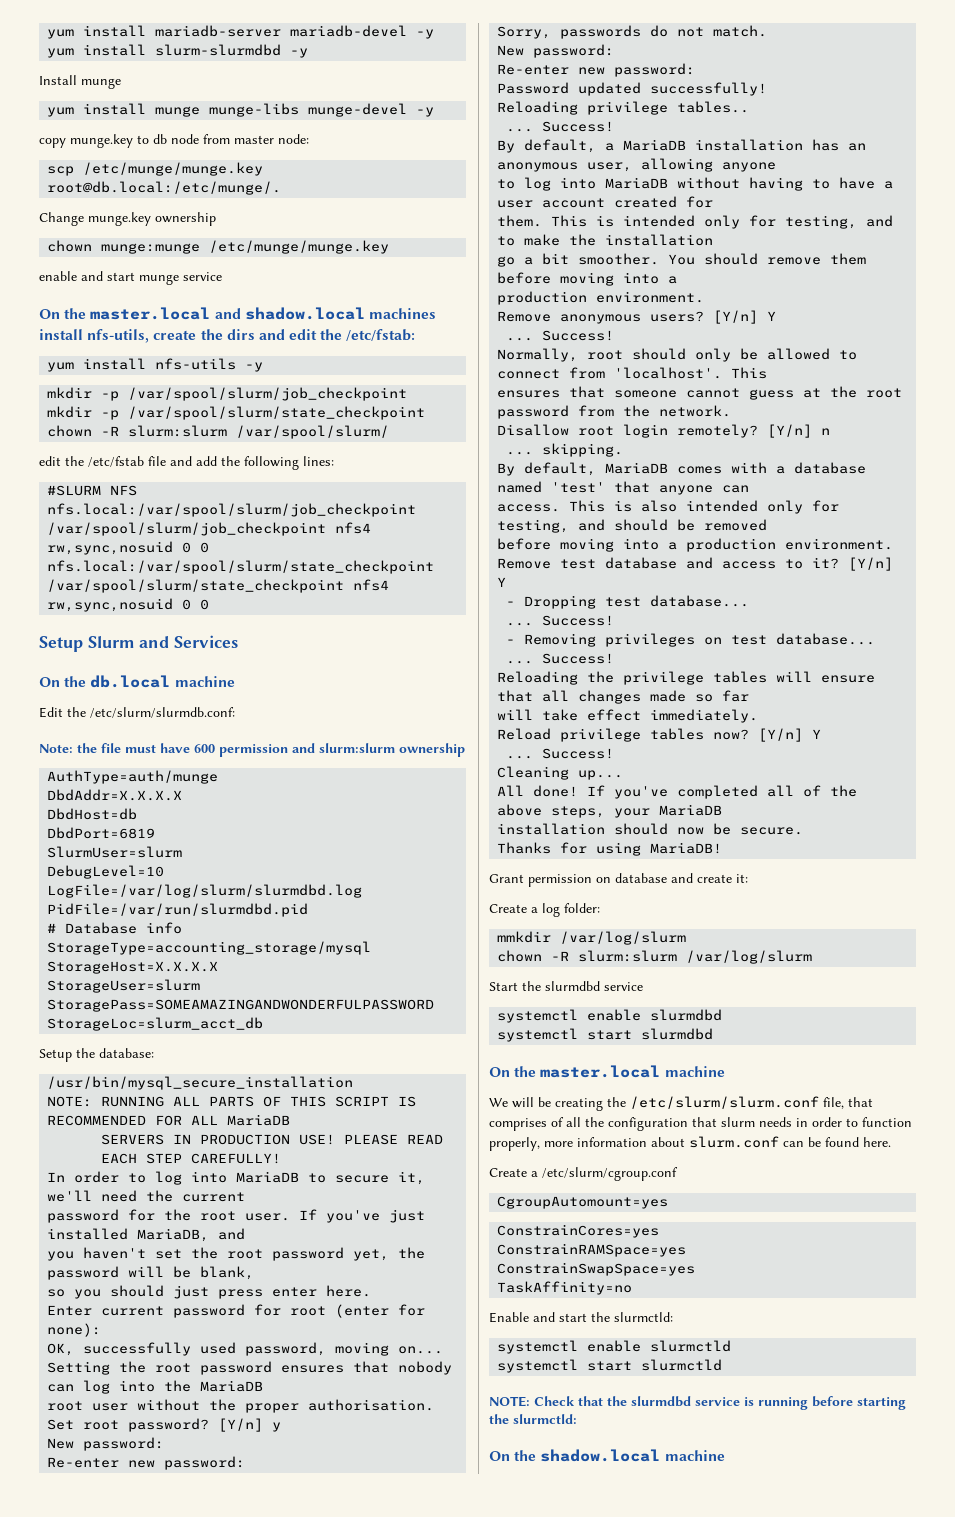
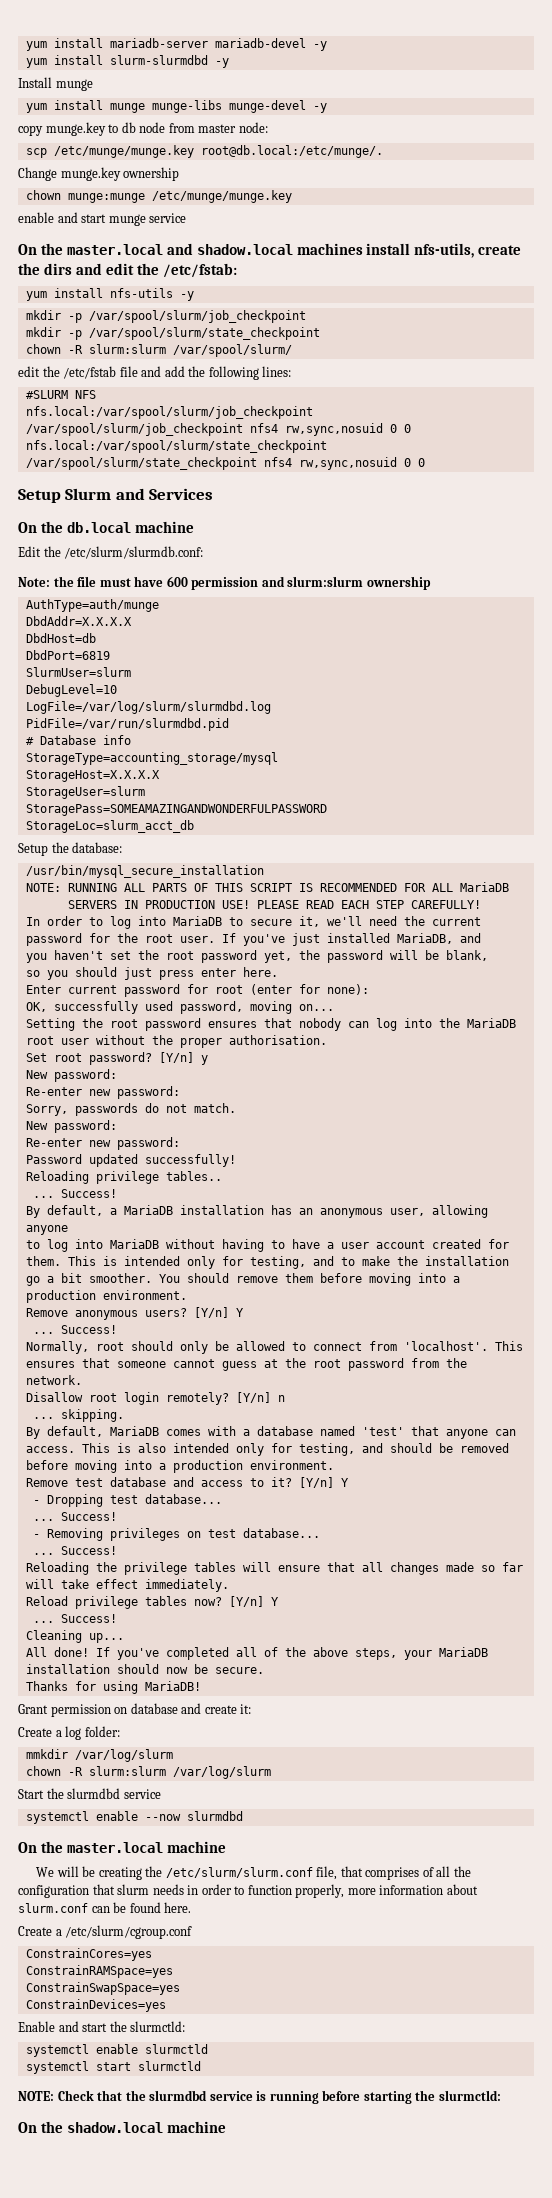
[650,1009,723,1021] [497,1028,633,1042] slurmdbd // systemctl start -> [144,1814,181,1821] --now
[497,1196,669,1209] // CgroupAutomount=yes -> (193, 1932) none
[497,1281,633,1295] TaskAffinity=no -> [25,1999,166,2012] ConstrainDevices=yes

